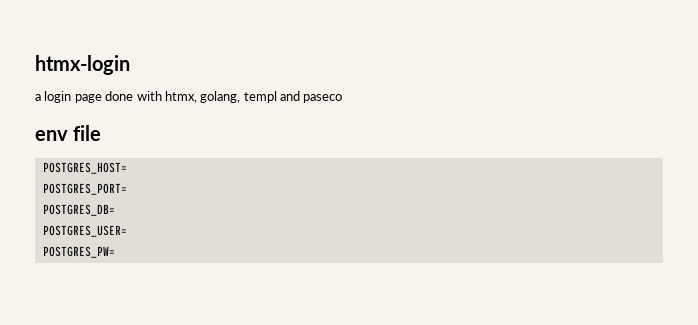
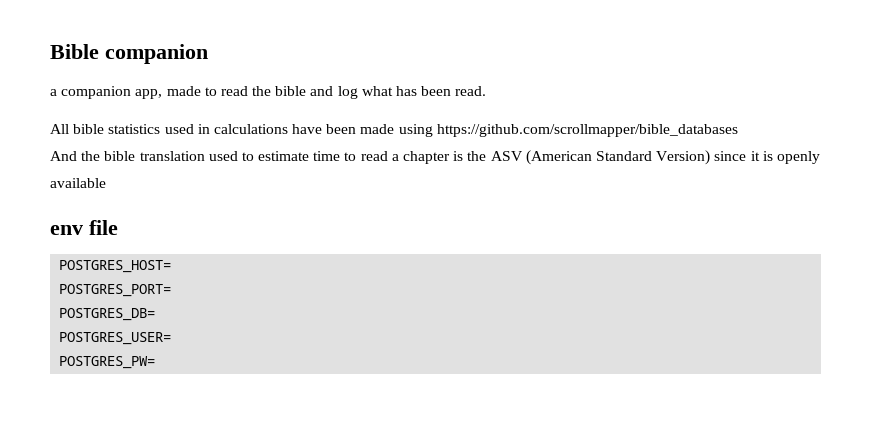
[35,55,130,75] [35,91,343,103] htmx-login // a login page done with htmx, golang, templ and paseco -> [50,44,208,64] [50,86,487,99] [50,124,738,137] [50,150,820,165] [50,178,106,188] Bible companion // a companion app, made to read the bible and log what has been read. // All bible statistics used in calculations have been made using https://github.com/scrollmapper/bible_databases // And the bible translation used to estimate time to read a chapter is the ASV (American Standard Version) since it is openly available

